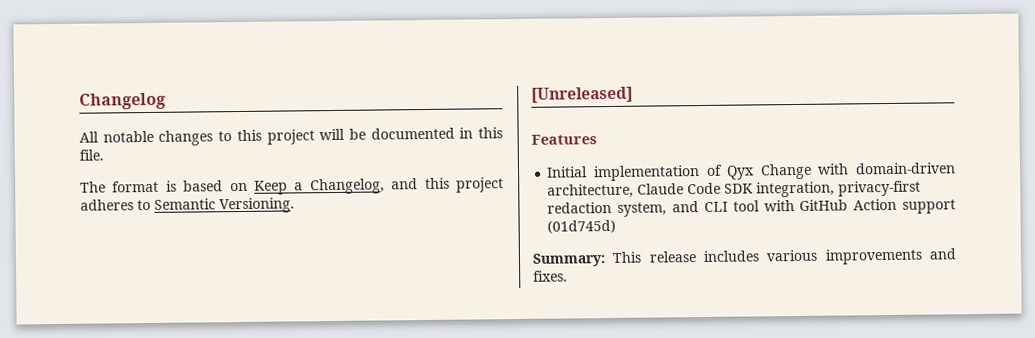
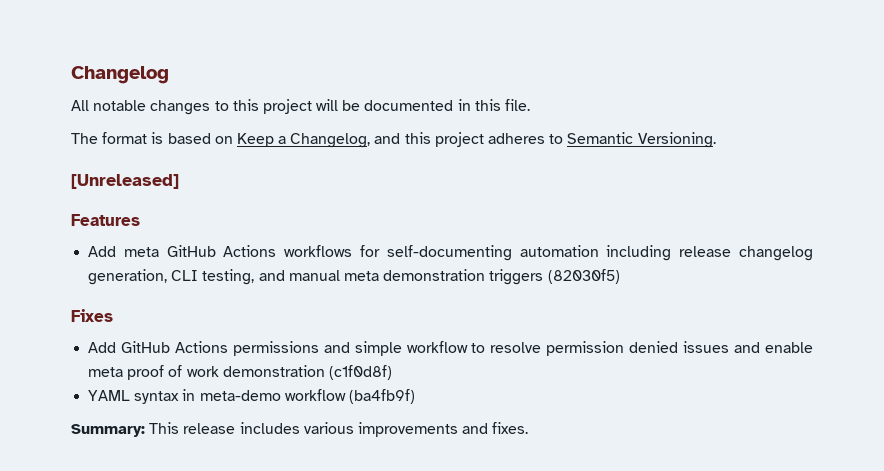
[546,162,956,182] [547,180,922,199] [547,198,956,217] [547,219,617,234] Initial implementation of Qyx Change with domain-driven architecture, Claude Code SDK integration, privacy-first redaction system, and CLI tool with GitHub Action support (01d745d) -> [88,245,813,261] [88,269,620,285] [71,309,113,322] [88,341,814,356] [88,365,392,380] [88,389,415,404] Add meta GitHub Actions workflows for self-documenting automation including release changelog generation, CLI testing, and manual meta demonstration triggers (82030f5) // Fixes // Add GitHub Actions permissions and simple workflow to resolve permission denied issues and enable meta proof of work demonstration (c1f0d8f) // YAML syntax in meta-demo workflow (ba4fb9f)

